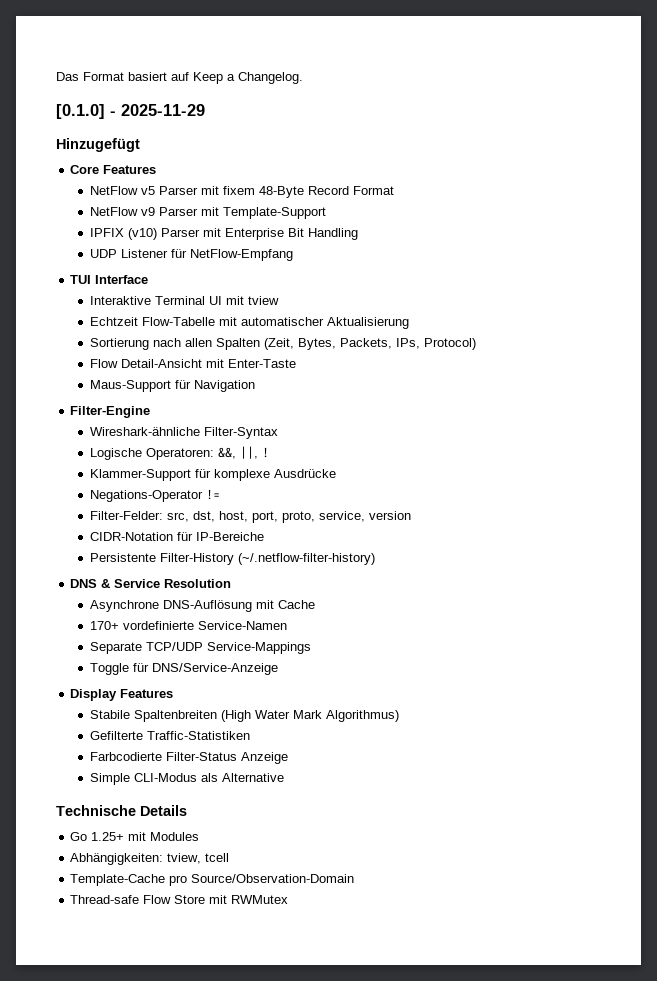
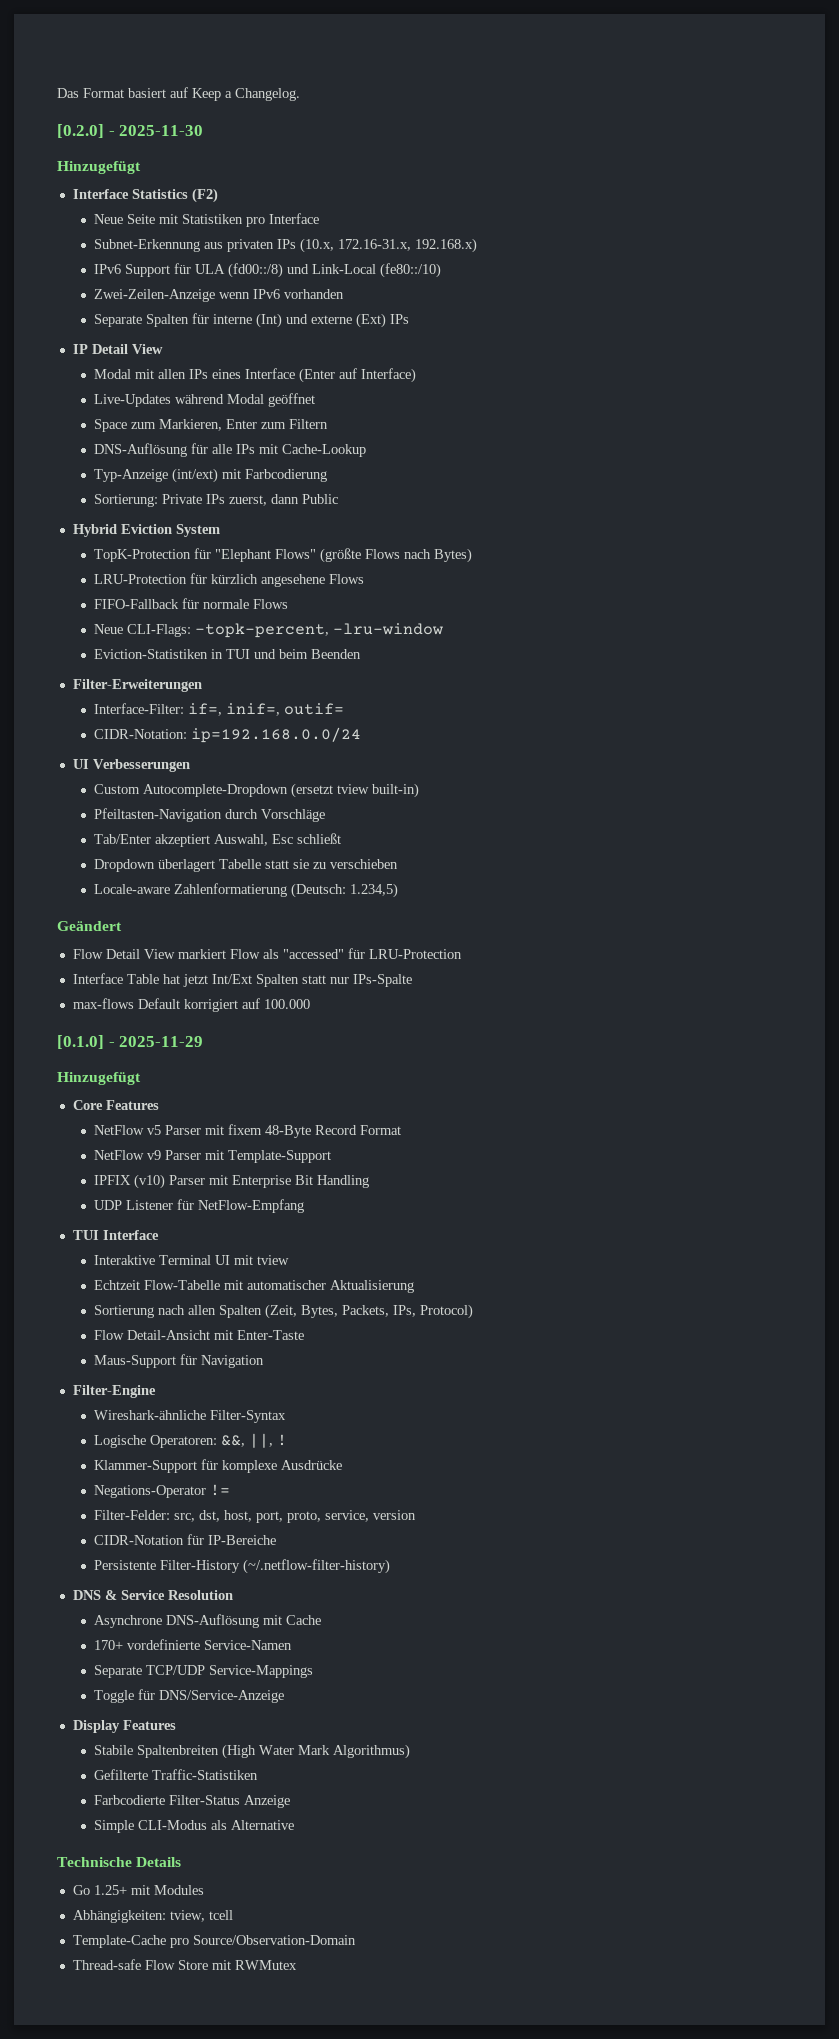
(303, 78) none -> [57,124,204,138] [57,161,141,174] [72,188,218,203] [94,213,320,227] [94,238,478,253] [94,263,442,278] [94,289,345,302] [94,313,410,328] [72,344,163,354] [94,368,417,383] [94,393,316,407] [94,419,329,432] [94,443,367,457] [94,468,328,483] [94,494,339,507] [72,524,220,537] [94,548,473,563] [94,573,365,587] [94,598,289,609] [94,623,444,638] [94,649,362,659] [72,679,202,692] [94,703,345,716] [94,727,362,743] [72,759,190,772] [94,783,420,798] [94,808,326,822] [94,833,342,847] [94,859,399,872] [94,883,399,898] [57,921,122,931] [72,948,462,959] [72,973,412,987] [72,998,310,1012] // [0.2.0] - 2025-11-30 // Hinzugefügt // Interface Statistics (F2) // Neue Seite mit Statistiken pro Interface // Subnet-Erkennung aus privaten IPs (10.x, 172.16-31.x, 192.168.x) // IPv6 Support für ULA (fd00::/8) und Link-Local (fe80::/10) // Zwei-Zeilen-Anzeige wenn IPv6 vorhanden // Separate Spalten für interne (Int) und externe (Ext) IPs // IP Detail View // Modal mit allen IPs eines Interface (Enter auf Interface) // Live-Updates während Modal geöffnet // Space zum Markieren, Enter zum Filtern // DNS-Auflösung für alle IPs mit Cache-Lookup // Typ-Anzeige (int/ext) mit Farbcodierung // Sortierung: Private IPs zuerst, dann Public // Hybrid Eviction System // TopK-Protection für "Elephant Flows" (größte Flows nach Bytes) // LRU-Protection für kürzlich angesehene Flows // FIFO-Fallback für normale Flows // Neue CLI-Flags: -topk-percent, -lru-window // Eviction-Statistiken in TUI und beim Beenden // Filter-Erweiterungen // Interface-Filter: if=, inif=, outif= // CIDR-Notation: ip=192.168.0.0/24 // UI Verbesserungen // Custom Autocomplete-Dropdown (ersetzt tview built-in) // Pfeiltasten-Navigation durch Vorschläge // Tab/Enter akzeptiert Auswahl, Esc schließt // Dropdown überlagert Tabelle statt sie zu verschieben // Locale-aware Zahlenformatierung (Deutsch: 1.234,5) // Geändert // Flow Detail View markiert Flow als "accessed" für LRU-Protection // Interface Table hat jetzt Int/Ext Spalten statt nur IPs-Spalte // max-flows Default korrigiert auf 100.000

